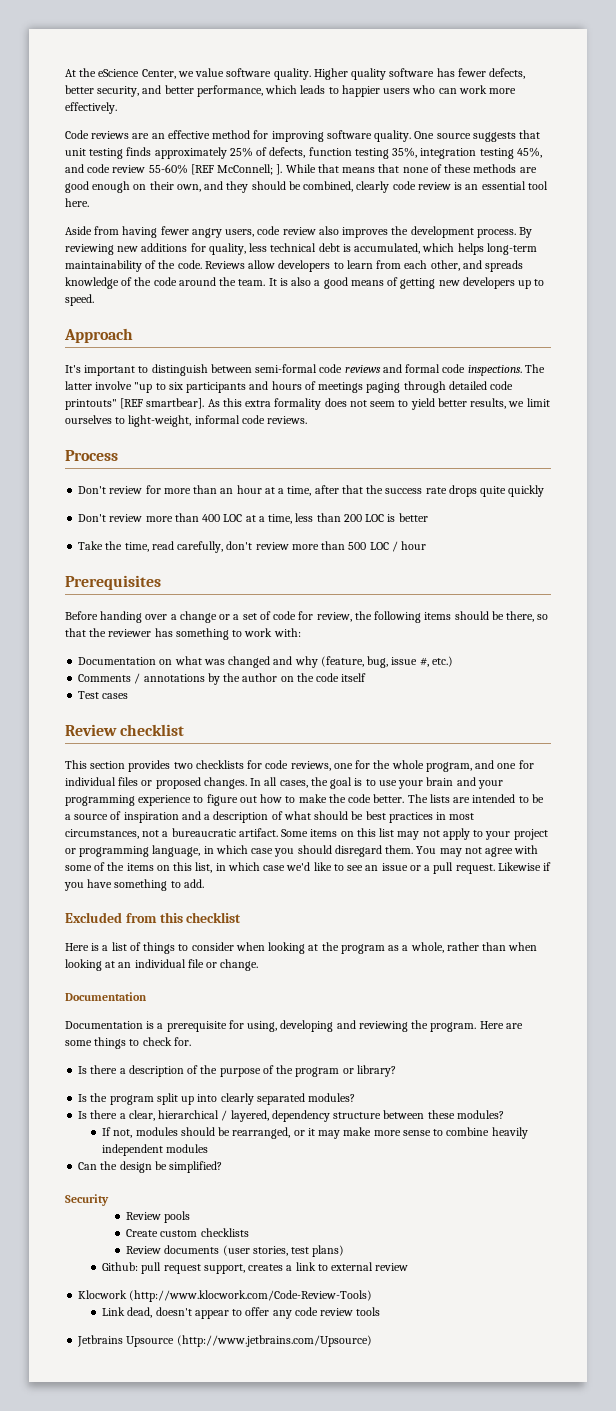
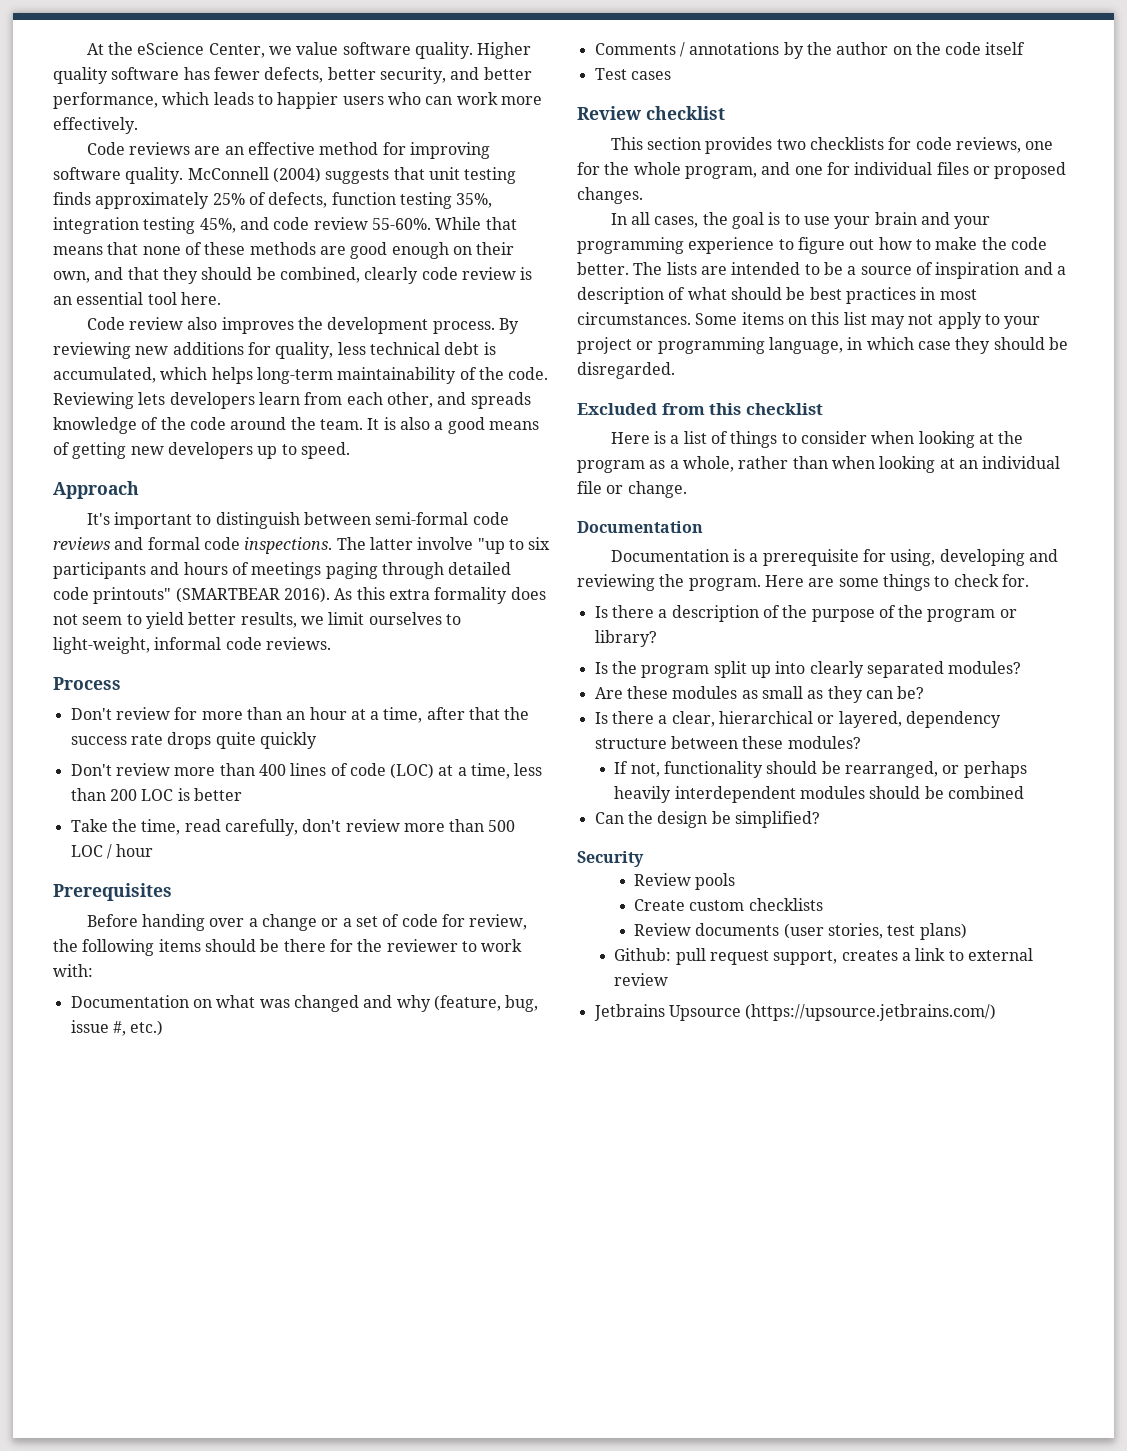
[414,131,471,139] One source -> [187,167,321,183] McConnell (2004)
[148,164,283,175] 55-60% [REF McConnell; ]. -> [371,218,431,230] 55-60%.
(224, 185) none -> [127,267,159,280] that
[65,226,281,238] Aside from having fewer angry users, code -> [86,317,125,330] Code
[204,260,344,272] Reviews allow developers to -> [53,392,255,409] Reviewing lets developers
[120,398,205,409] [REF smartbear]. -> [175,587,330,603] (SMARTBEAR 2016).
[223,514,243,522] LOC -> [290,763,435,779] lines of code (LOC)
[506,611,549,622] [65,628,229,640] there, so that the reviewer has something -> [283,939,458,952] there for the reviewer
(247, 783) none -> (643, 195) //
[65,828,278,839] circumstances, not a bureaucratic artifact. -> [577,312,691,325] circumstances.
[274,845,539,857] [65,862,552,874] [64,879,204,891] you should disregard them. You may not agree with some of the items on this list, in which case we'd like to see an issue or a pull request. Likewise if you have something to add. -> [955,337,1068,354] [577,362,675,379] they should be disregarded.
(356, 1097) none -> [594,686,925,703] // Are these modules as small as they can be?
[221,1110,228,1121] / -> [817,715,835,724] or
[135,1127,178,1136] modules -> [663,761,763,778] functionality
[307,1127,528,1139] [102,1144,209,1156] it may make more sense to combine heavily independent modules -> [963,761,1027,778] [614,786,1024,803] perhaps heavily interdependent modules should be combined
[78,1290,373,1302] [102,1307,381,1319] // Klocwork (http://www.klocwork.com/Code-Review-Tools) // Link dead, doesn't appear to offer any code review tools -> (669, 979) none
[176,1335,372,1347] (http://www.jetbrains.com/Upsource) -> [745,1004,997,1021] (https://upsource.jetbrains.com/)

